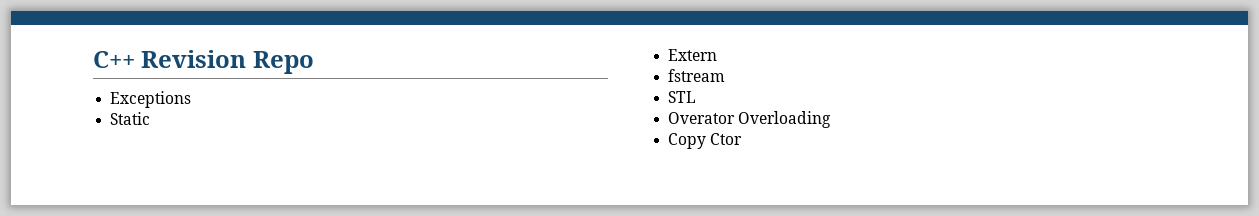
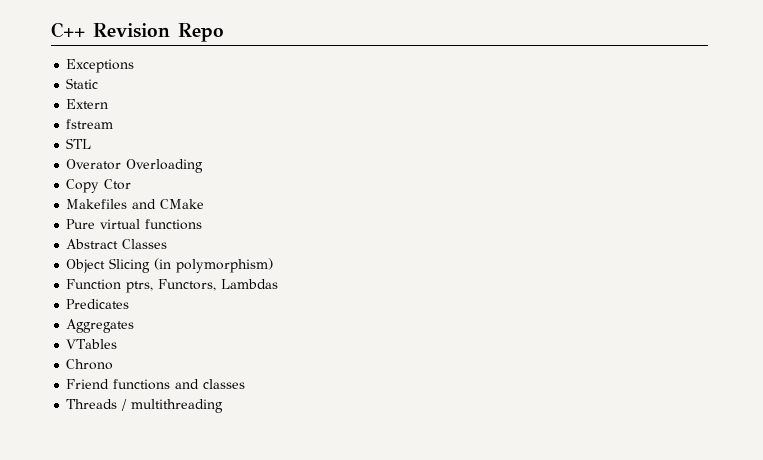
(743, 139) none -> [66,199,205,209] [66,219,203,230] [66,239,168,249] [66,258,274,273] [66,279,279,293] [66,299,130,309] [66,319,135,333] [66,339,118,349] [66,359,114,370] [66,379,246,390] [66,399,224,413] // Makefiles and CMake // Pure virtual functions // Abstract Classes // Object Slicing (in polymorphism) // Function ptrs, Functors, Lambdas // Predicates // Aggregates // VTables // Chrono // Friend functions and classes // Threads / multithreading

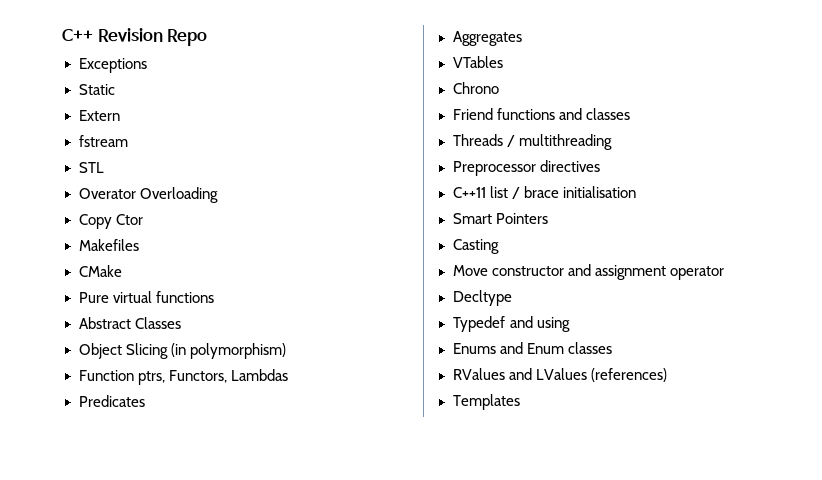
[132,199,157,209] and -> (139, 245) //
(224, 406) none -> [452,160,600,176] [452,186,636,199] [452,213,548,224] [452,239,499,254] [452,264,724,280] [452,290,512,306] [452,316,570,332] [452,342,612,354] [452,368,667,382] [452,394,520,410] // Preprocessor directives // C++11 list / brace initialisation // Smart Pointers // Casting // Move constructor and assignment operator // Decltype // Typedef and using // Enums and Enum classes // RValues and LValues (references) // Templates

